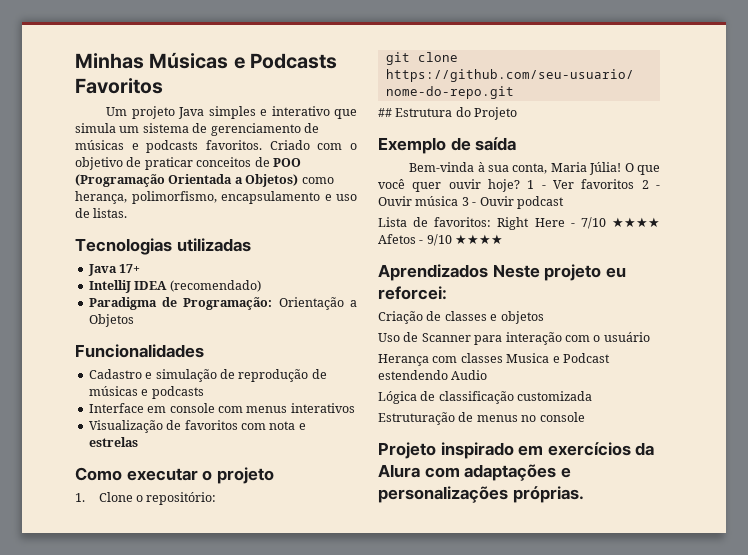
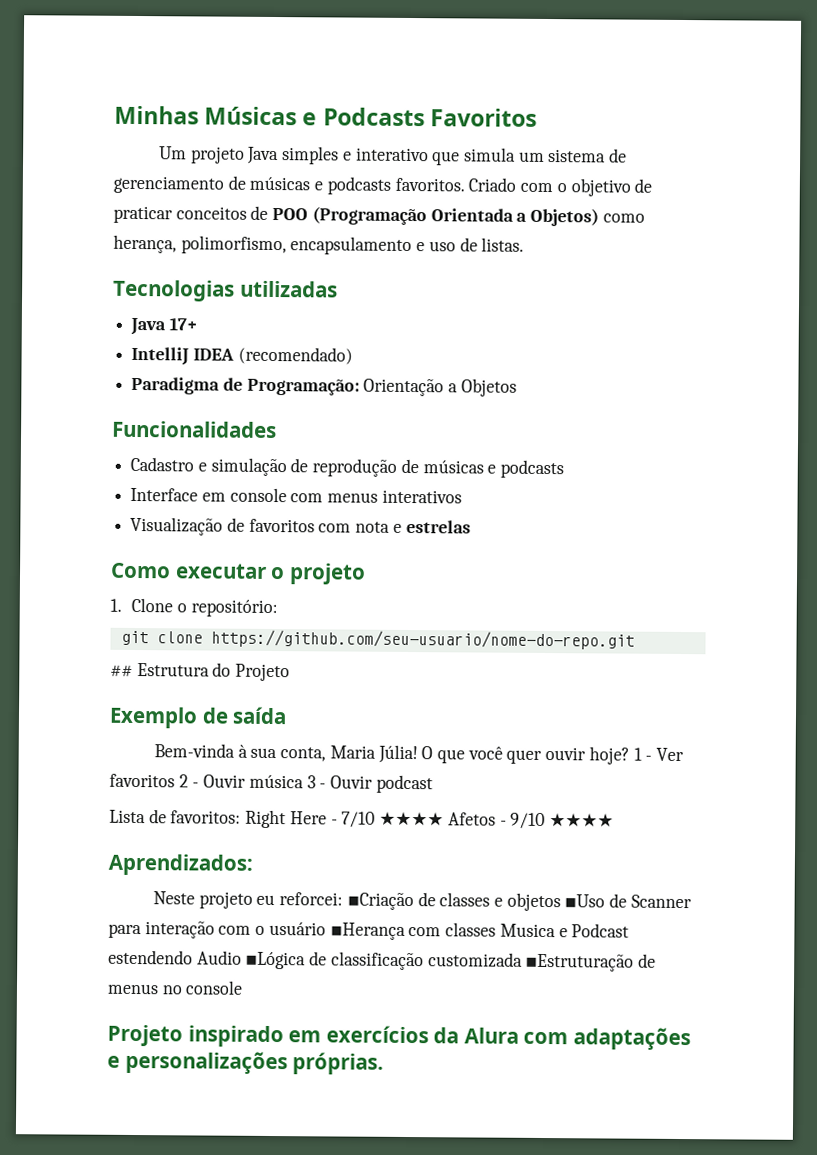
[378,264,488,281] Aprendizados -> [108,853,253,876] Aprendizados: //
[378,311,423,324] // Criação -> [346,892,414,911] ▪Criação
[378,333,400,342] // Uso -> [564,894,606,908] ▪Uso
[378,354,429,366] // Herança -> [329,922,406,940] ▪Herança
[378,391,417,404] // Lógica -> [245,951,307,970] ▪Lógica
[378,412,455,425] // Estruturação -> [525,953,635,972] ▪Estruturação

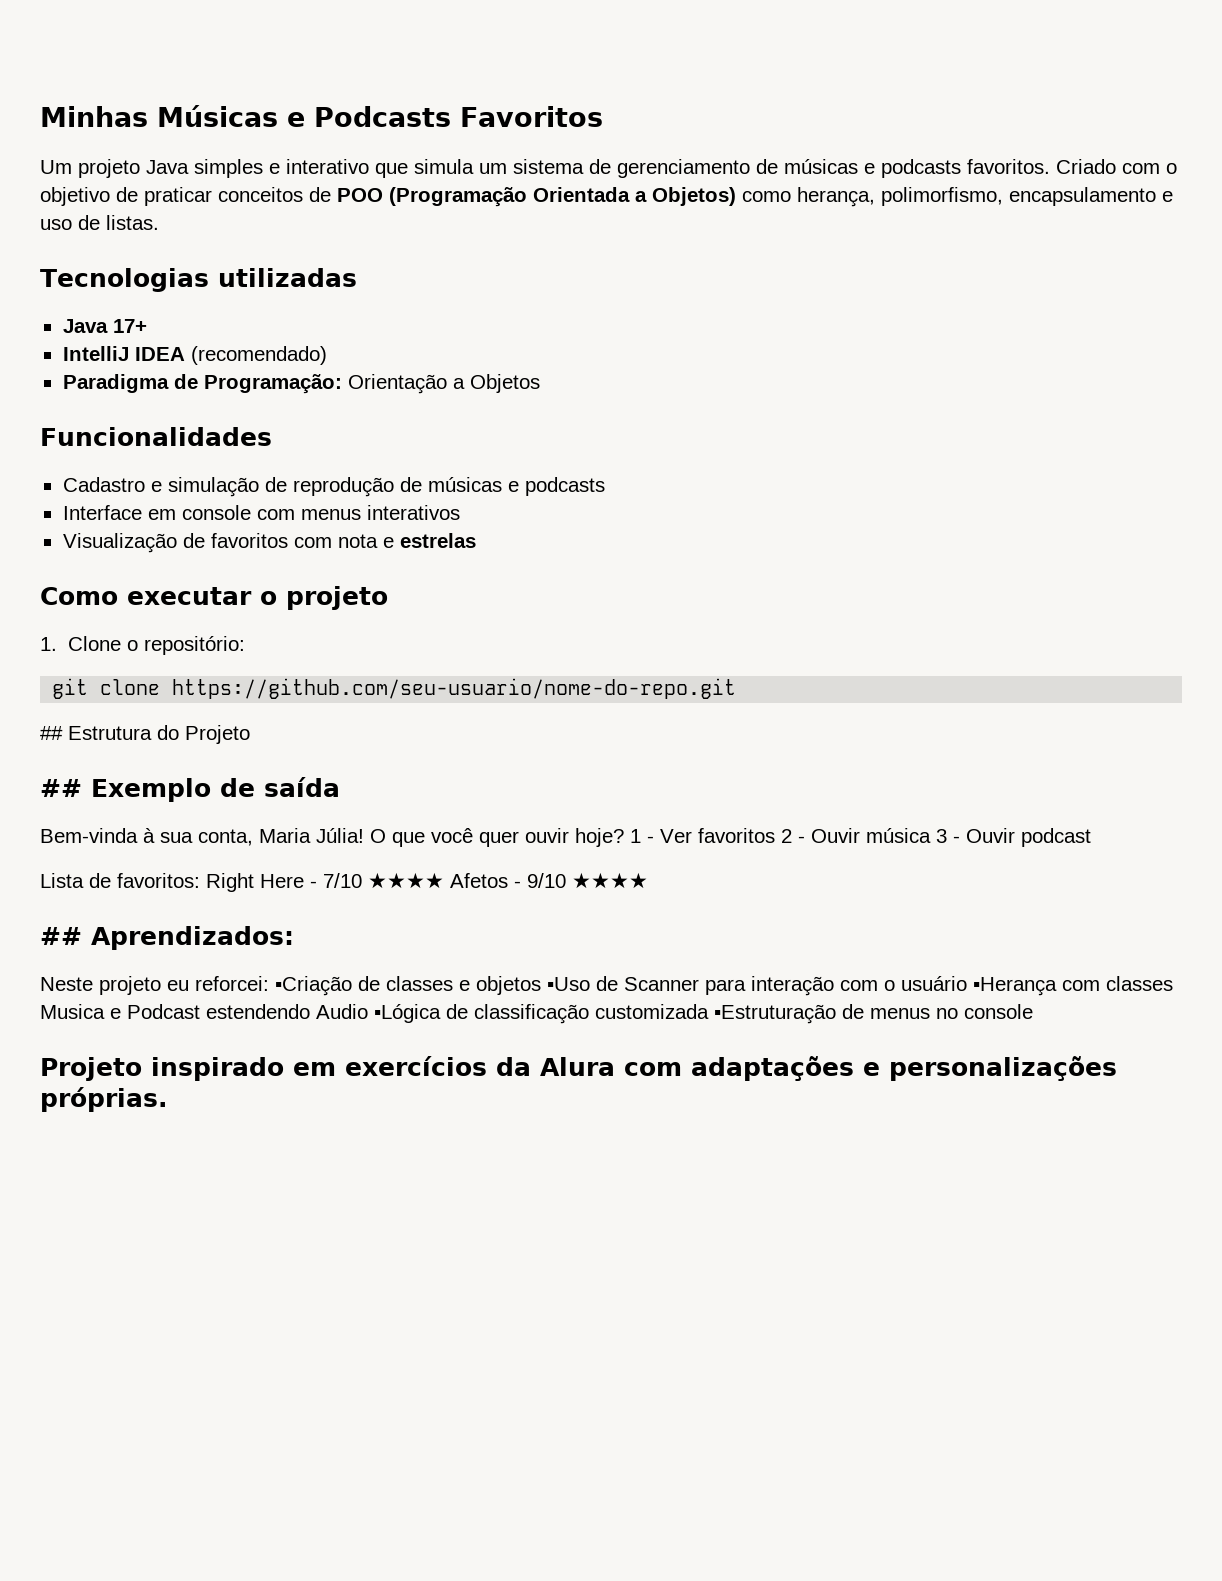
(291, 672) none -> [40,779,82,797] ##
(614, 820) none -> [40,927,82,945] ##

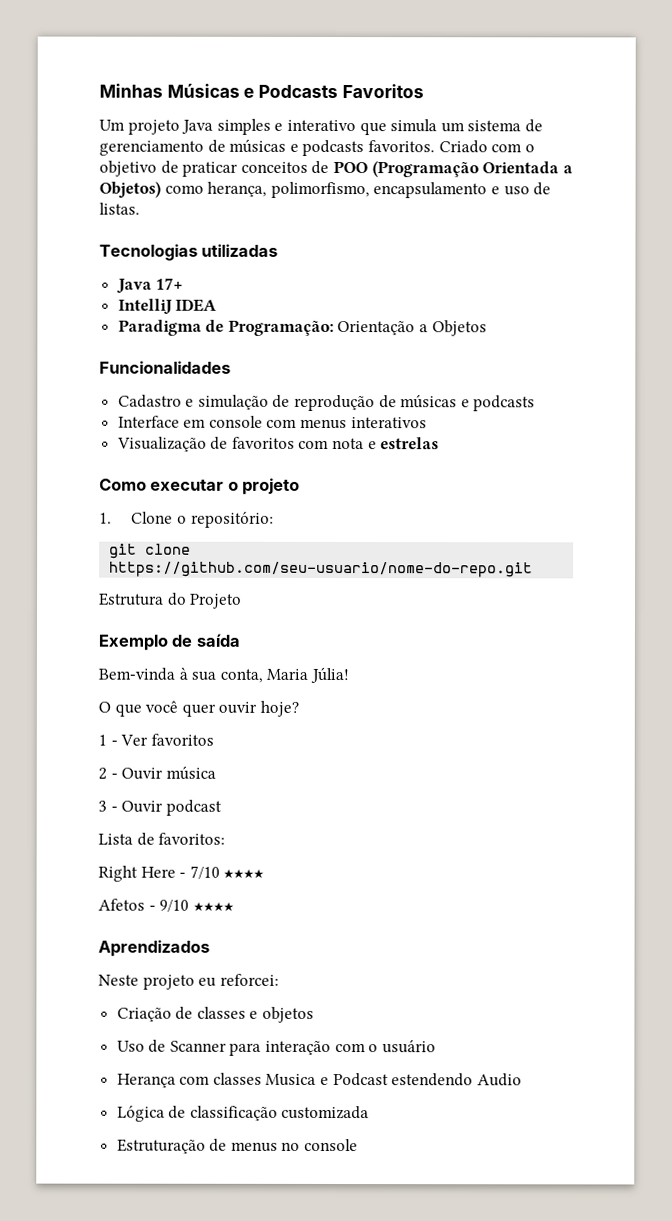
[190,346,327,365] (recomendado) -> (218, 305) none
[40,726,63,740] ## -> (534, 569) none
[40,779,82,797] ## -> (243, 601) none
(364, 835) none -> (349, 675) //
(624, 837) none -> (299, 708) //
(775, 835) none -> (214, 739) //
(931, 835) none -> (216, 772) //
(200, 880) none -> (226, 838) //
(444, 880) none -> (265, 873) //
[40,926,294,950] ## Aprendizados: -> [98,939,210,957] Aprendizados
[275,976,352,996] ▪Criação -> [116,1007,172,1022] // Criação
[547,977,590,991] ▪Uso -> [116,1040,145,1052] // Uso
[973,977,1057,996] ▪Herança -> [116,1073,176,1088] // Herança
[374,1004,441,1023] ▪Lógica -> [116,1105,165,1122] // Lógica
[714,1004,836,1024] ▪Estruturação -> [116,1138,206,1154] // Estruturação
[40,1056,1117,1081] [40,1087,168,1112] // Projeto inspirado em exercícios da Alura com adaptações e personalizações próprias. -> (359, 1145) none

